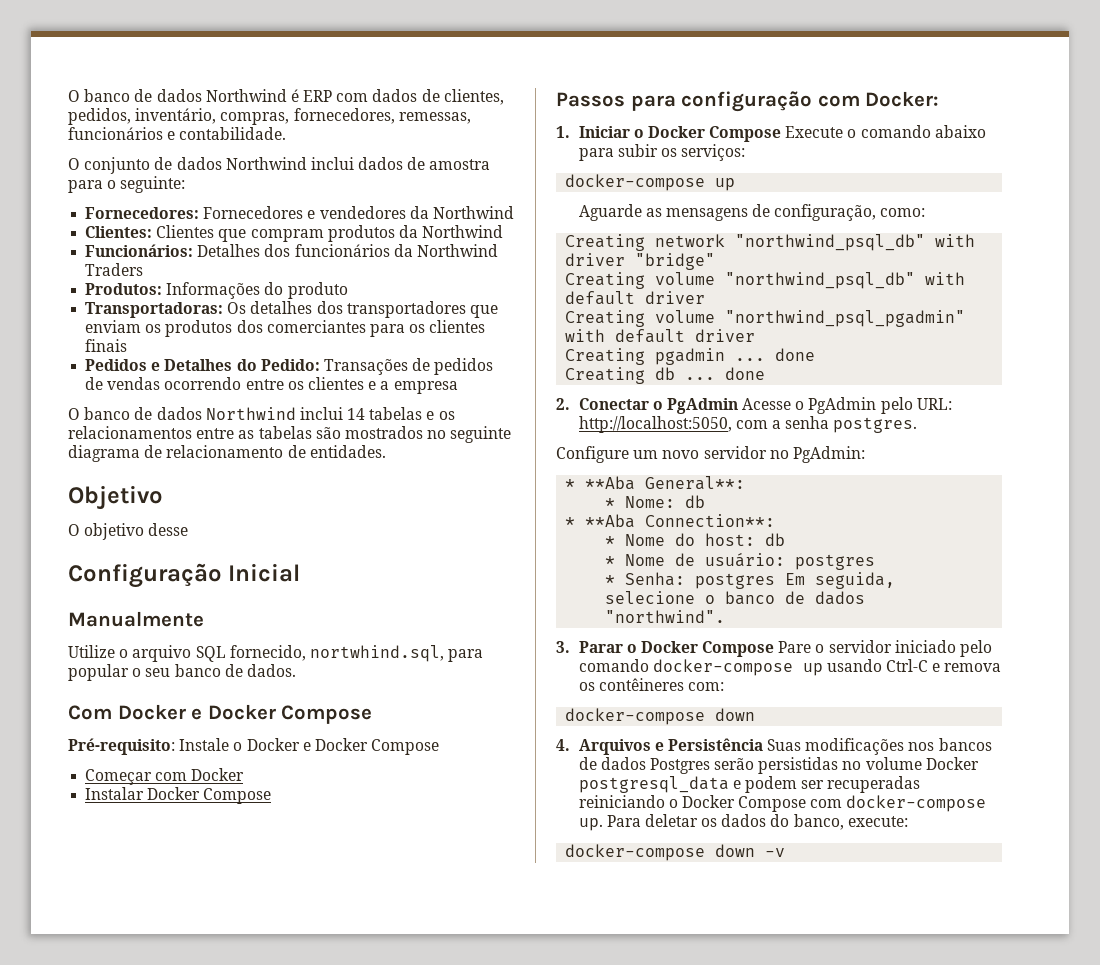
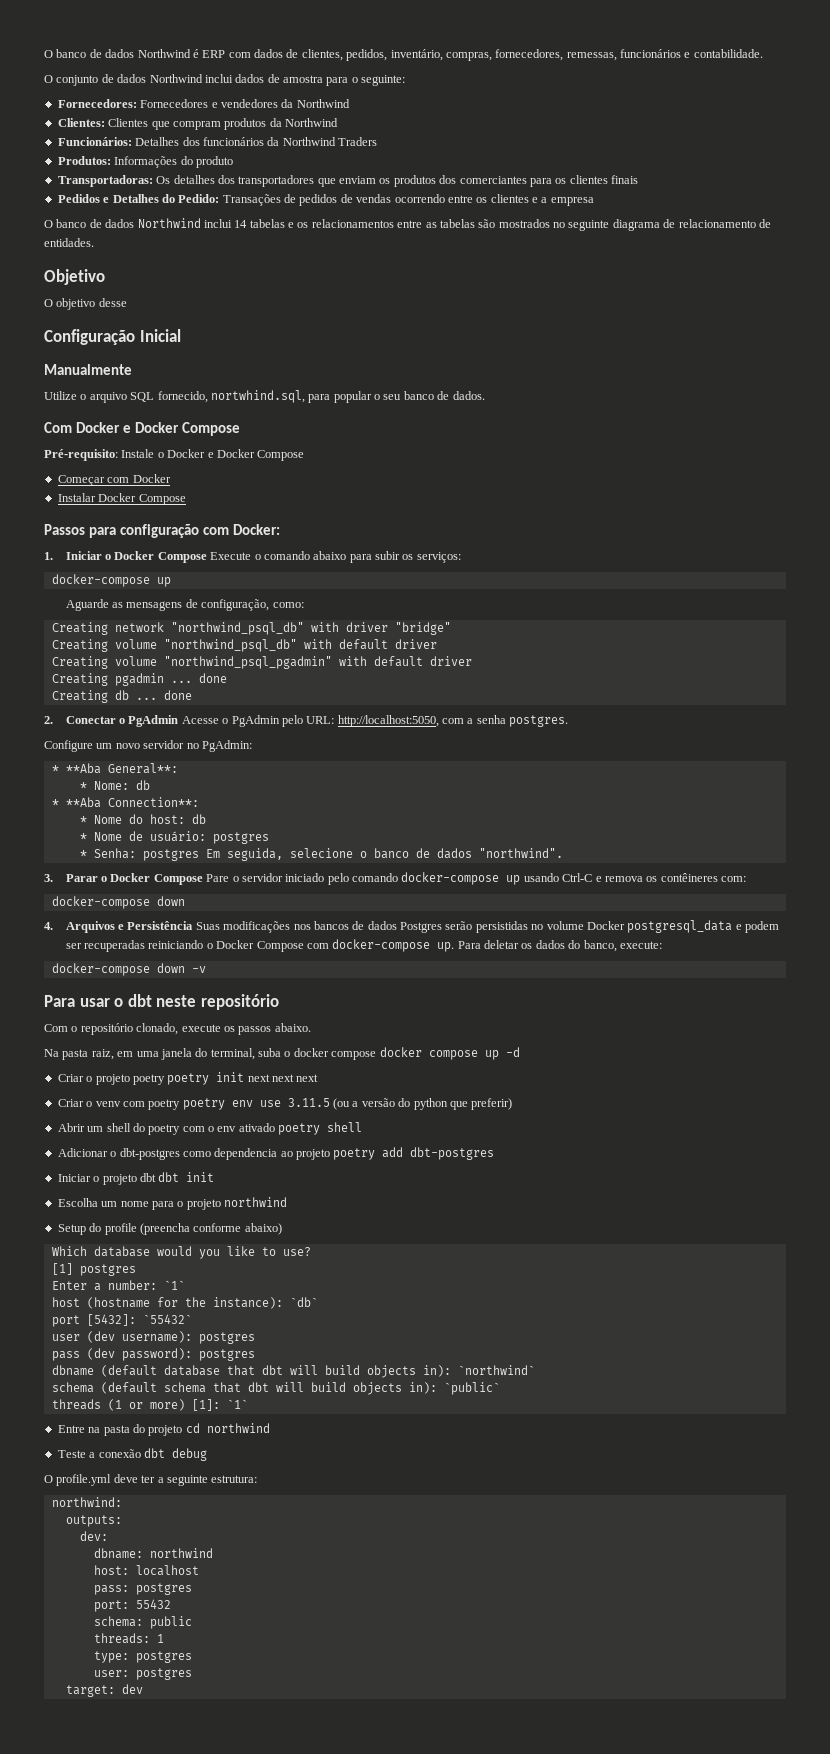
(786, 852) none -> [44,994,279,1010] [44,1023,311,1035] [44,1047,520,1060] [57,1072,319,1085] [57,1098,513,1110] [57,1122,363,1135] [57,1147,495,1160] [57,1172,215,1185] [57,1197,287,1210] [57,1223,282,1235] [51,1246,311,1259] [51,1263,136,1276] [51,1280,185,1291] [51,1297,318,1309] [51,1314,192,1327] [51,1331,255,1344] [51,1348,255,1361] [51,1365,535,1378] [51,1382,500,1395] [51,1399,248,1411] [57,1423,270,1436] [57,1448,207,1461] [44,1474,258,1486] [51,1497,122,1507] [65,1515,122,1527] [79,1531,108,1541] [93,1548,213,1559] [93,1565,199,1576] [93,1583,192,1595] [93,1599,171,1612] [93,1616,192,1629] [93,1633,164,1644] [93,1651,192,1663] [93,1668,192,1680] [65,1684,143,1697] // Para usar o dbt neste repositório // Com o repositório clonado, execute os passos abaixo. // Na pasta raiz, em uma janela do terminal, suba o docker compose docker compose up -d // Criar o projeto poetry poetry init next next next // Criar o venv com poetry poetry env use 3.11.5 (ou a versão do python que preferir) // Abrir um shell do poetry com o env ativado poetry shell // Adicionar o dbt-postgres como dependencia ao projeto poetry add dbt-postgres // Iniciar o projeto dbt dbt init // Escolha um nome para o projeto northwind // Setup do profile (preencha conforme abaixo) // Which database would you like to use? // [1] postgres // Enter a number: `1` // host (hostname for the instance): `db` // port [5432]: `55432` // user (dev username): postgres // pass (dev password): postgres // dbname (default database that dbt will build objects in): `northwind` // schema (default schema that dbt will build objects in): `public` // threads (1 or more) [1]: `1` // Entre na pasta do projeto cd northwind // Teste a conexão dbt debug // O profile.yml deve ter a seguinte estrutura: // northwind: // outputs: // dev: // dbname: northwind // host: localhost // pass: postgres // port: 55432 // schema: public // threads: 1 // type: postgres // user: postgres // target: dev

